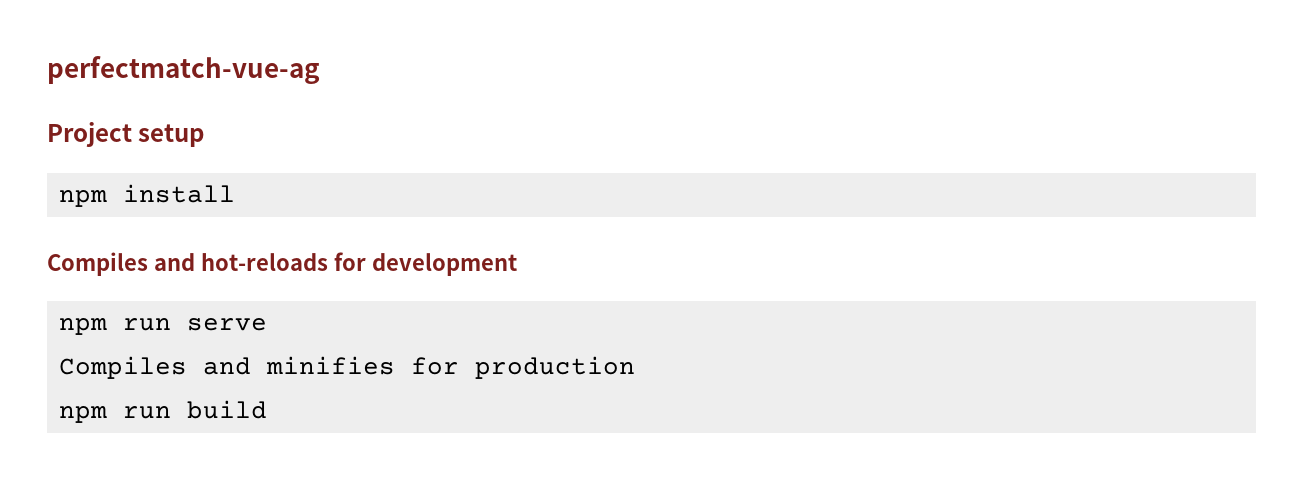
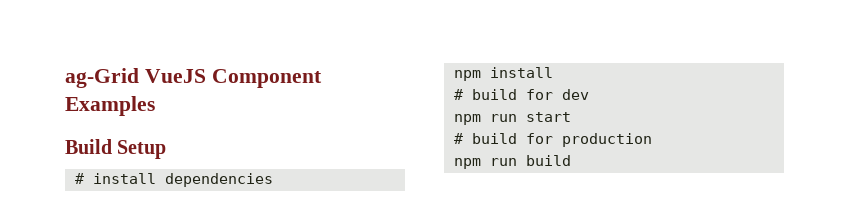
[47,56,320,84] [47,122,205,147] [59,184,236,207] [47,252,517,276] [59,318,268,335] [59,356,396,379] perfectmatch-vue-ag // Project setup // npm install // Compiles and hot-reloads for development // npm run serve // Compiles and minifies -> [65,68,322,88] [65,96,155,116] [65,139,167,159] [75,173,274,187] [454,67,554,81] [454,89,590,100] [454,112,572,125] [454,133,518,144] ag-Grid VueJS Component Examples // Build Setup // # install dependencies // npm install // # build for dev // npm run start // # build

